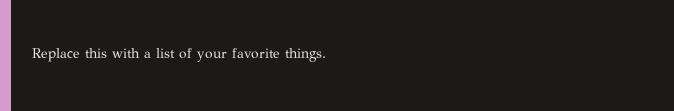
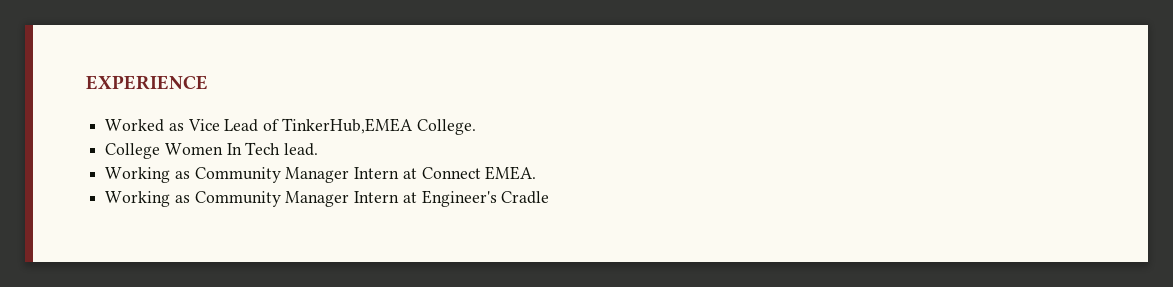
[32,48,326,62] Replace this with a list of your favorite things. -> [86,75,208,90] [105,118,476,135] [105,142,319,159] [105,166,537,183] [105,190,550,207] EXPERIENCE // Worked as Vice Lead of TinkerHub,EMEA College. // College Women In Tech lead. // Working as Community Manager Intern at Connect EMEA. // Working as Community Manager Intern at Engineer's Cradle

